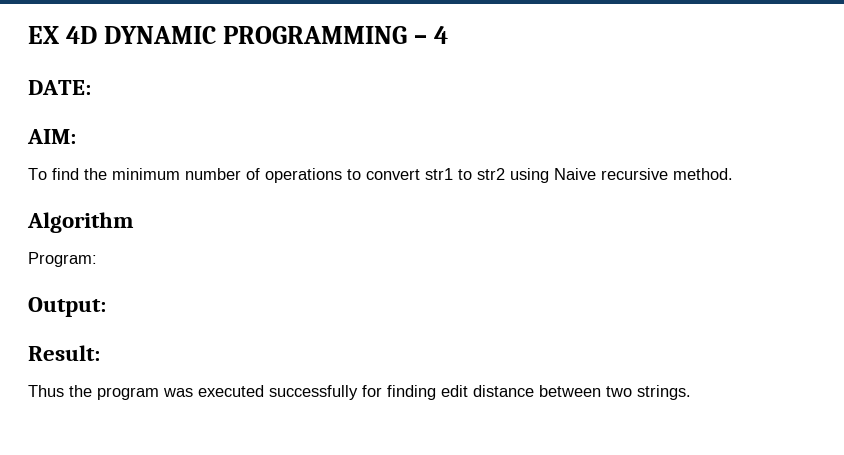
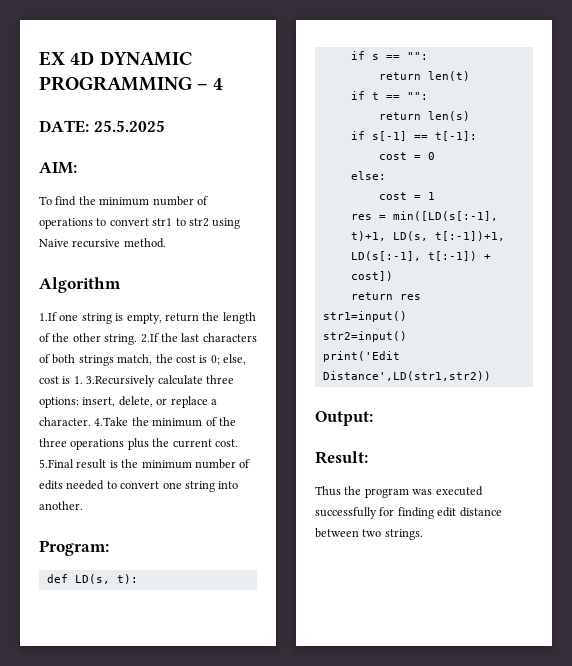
(91, 87) none -> [93,120,165,132] 25.5.2025
[28,252,97,267] Program: -> [39,312,256,324] [39,333,257,345] [39,354,246,366] [39,375,234,387] [39,396,217,408] [39,417,236,427] [39,438,238,450] [39,459,251,469] [39,480,239,492] [39,501,83,510] [39,540,109,556] [46,574,138,584] [350,51,428,60] [378,71,470,81] [350,91,428,100] [378,111,470,121] [350,131,477,141] [378,152,435,160] [350,171,386,180] [378,192,435,200] [350,211,498,221] [350,231,505,241] [350,251,491,261] [350,271,393,281] [350,292,421,300] [322,311,407,322] [322,331,407,342] [322,351,400,362] [322,371,491,381] 1.If one string is empty, return the length of the other string. 2.If the last characters of both strings match, the cost is 0; else, cost is 1. 3.Recursively calculate three options: insert, delete, or replace a character. 4.Take the minimum of the three operations plus the current cost. 5.Final result is the minimum number of edits needed to convert one string into another. // Program: // def LD(s, t): // if s == "": // return len(t) // if t == "": // return len(s) // if s[-1] == t[-1]: // cost = 0 // else: // cost = 1 // res = min([LD(s[:-1], t)+1, LD(s, t[:-1])+1, LD(s[:-1], t[:-1]) + cost]) // return res // str1=input() // str2=input() // print('Edit Distance',LD(str1,str2))

